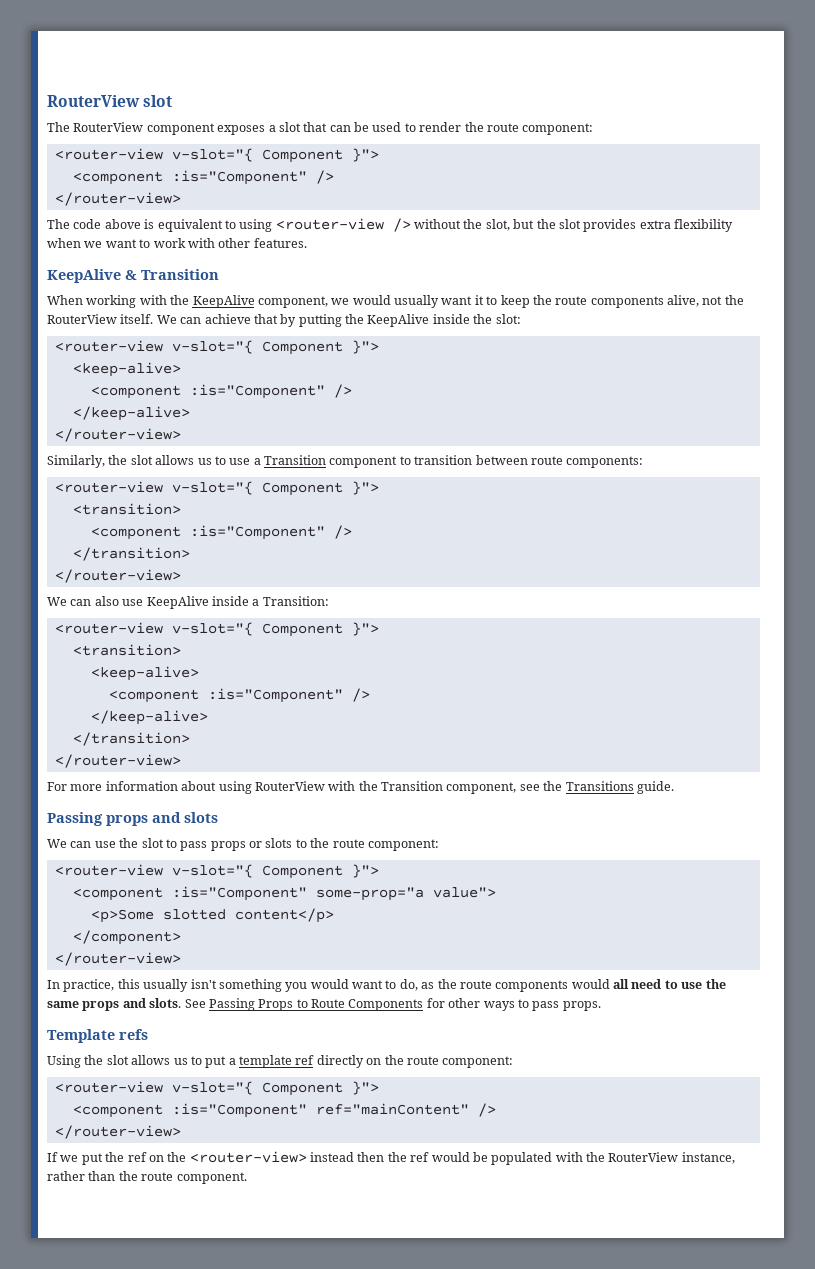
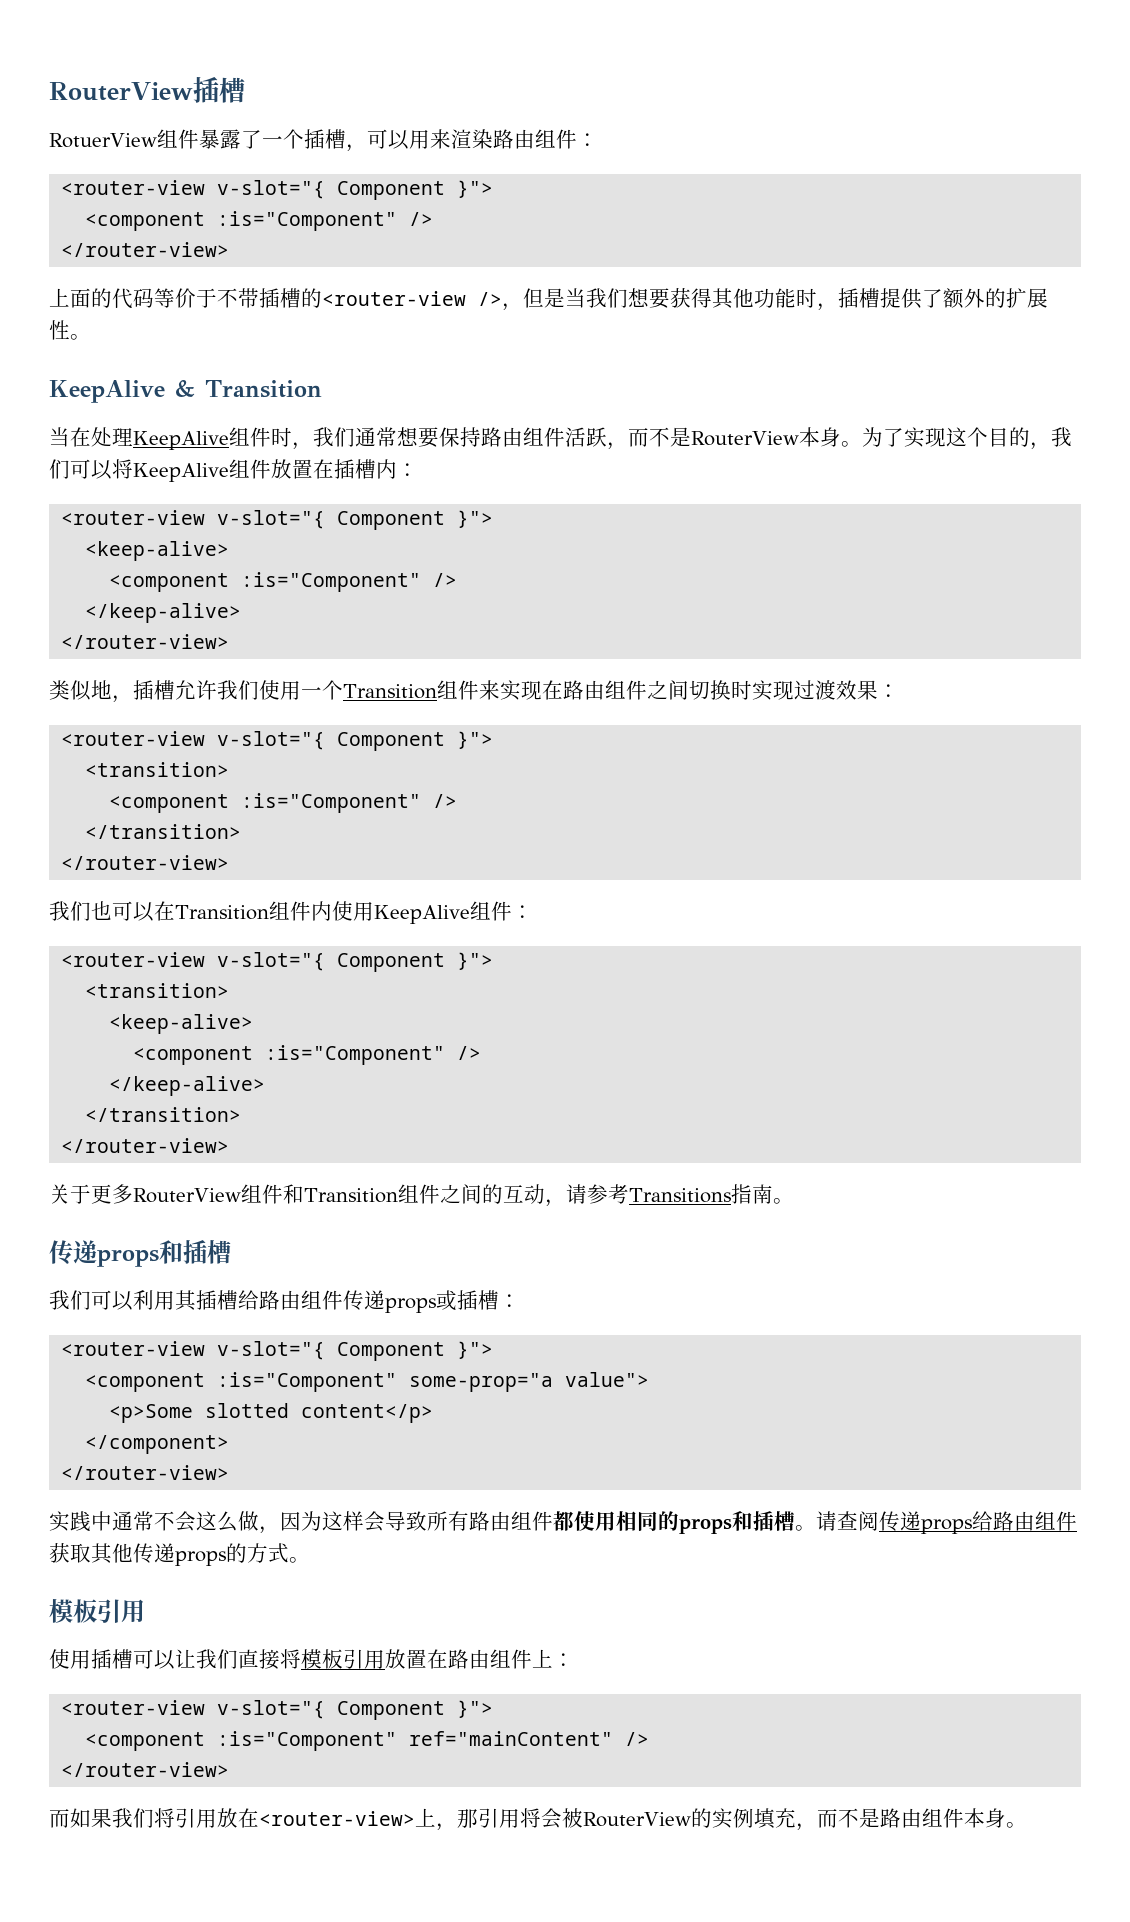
[47,95,173,107] [47,122,594,135] RouterView slot // The RouterView component exposes a slot that can be used to render the route component: -> [49,76,245,103] [49,129,598,152] RouterView插槽 // RotuerView组件暴露了一个插槽，可以用来渲染路由组件：
[47,218,733,232] [47,238,307,248] [47,269,219,283] [47,295,744,308] [47,314,521,327] The code above is equivalent to using <router-view /> without the slot, but the slot provides extra flexibility when we want to work with other features. // KeepAlive & Transition // When working with the KeepAlive component, we would usually want it to keep the route components alive, not the RouterView itself. We can achieve that by putting the KeepAlive inside the slot: -> [49,288,1048,311] [49,320,91,340] [49,380,322,403] [49,427,1072,450] [49,459,418,482] 上面的代码等价于不带插槽的<router-view />，但是当我们想要获得其他功能时，插槽提供了额外的扩展性。 // KeepAlive & Transition // 当在处理KeepAlive组件时，我们通常想要保持路由组件活跃，而不是RouterView本身。为了实现这个目的，我们可以将KeepAlive组件放置在插槽内：
[47,455,644,468] Similarly, the slot allows us to use a Transition component to transition between route components: -> [49,680,899,703] 类似地，插槽允许我们使用一个Transition组件来实现在路由组件之间切换时实现过渡效果：
[47,596,329,609] We can also use KeepAlive inside a Transition: -> [49,901,533,924] 我们也可以在Transition组件内使用KeepAlive组件：
[47,781,674,794] [47,812,218,826] [47,838,439,851] For more information about using RouterView with the Transition component, see the Transitions guide. // Passing props and slots // We can use the slot to pass props or slots to the route component: -> [49,1184,794,1207] [49,1240,231,1267] [49,1290,520,1313] 关于更多RouterView组件和Transition组件之间的互动，请参考Transitions指南。 // 传递props和插槽 // 我们可以利用其插槽给路由组件传递props或插槽：
[47,979,726,992] [47,998,601,1011] [47,1029,148,1043] [47,1055,514,1068] In practice, this usually isn't something you would want to do, as the route components would all need to use the same props and slots. See Passing Props to Route Components for other ways to pass props. // Template refs // Using the slot allows us to put a template ref directly on the route component: -> [49,1511,1077,1534] [49,1543,310,1566] [49,1599,145,1623] [49,1649,574,1670] 实践中通常不会这么做，因为这样会导致所有路由组件都使用相同的props和插槽。请查阅传递props给路由组件获取其他传递props的方式。 // 模板引用 // 使用插槽可以让我们直接将模板引用放置在路由组件上：
[47,1151,735,1165] [47,1171,247,1184] If we put the ref on the <router-view> instead then the ref would be populated with the RouterView instance, rather than the route component. -> [49,1808,1027,1831] 而如果我们将引用放在<router-view>上，那引用将会被RouterView的实例填充，而不是路由组件本身。

